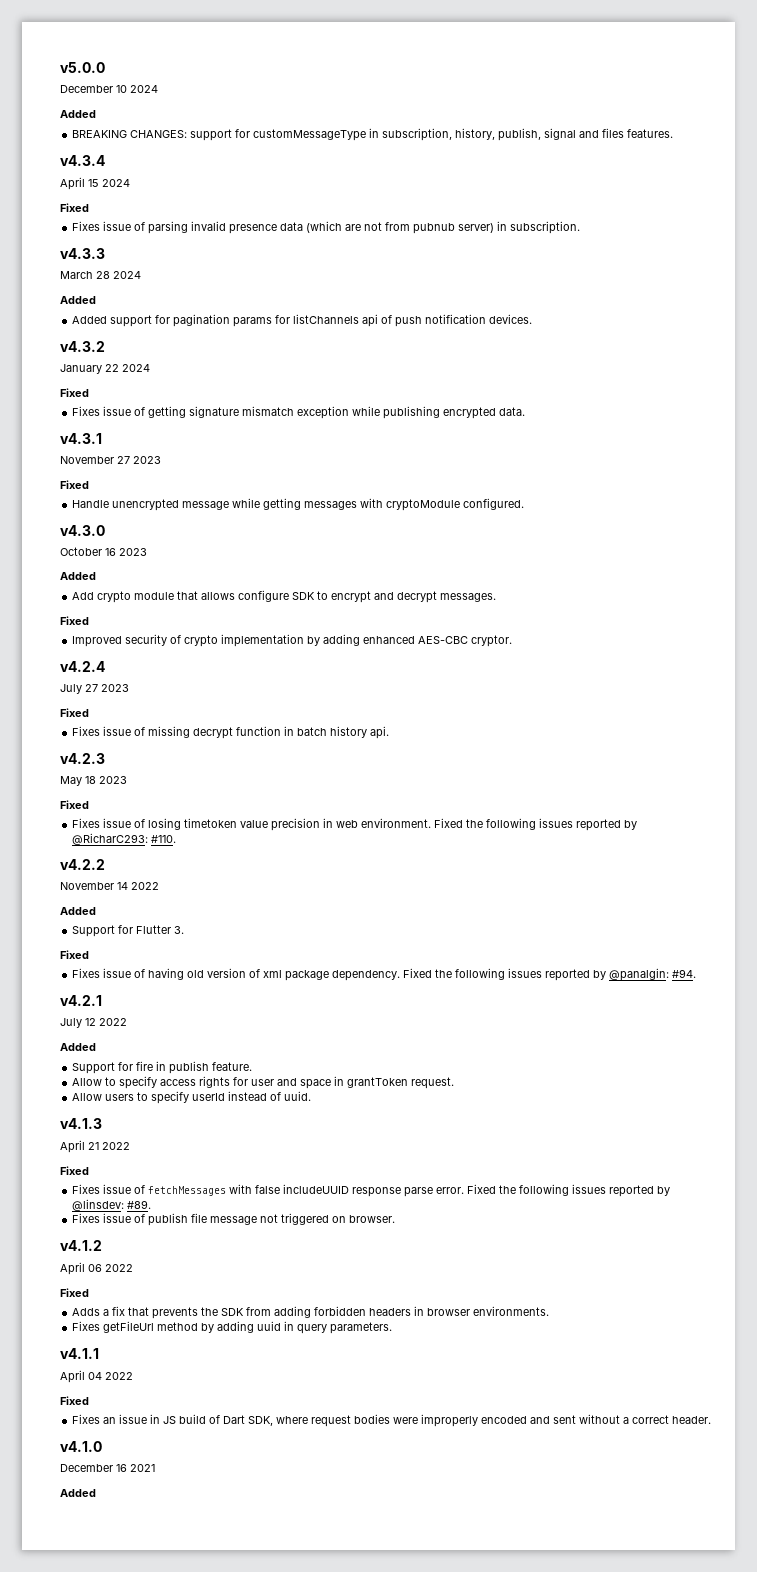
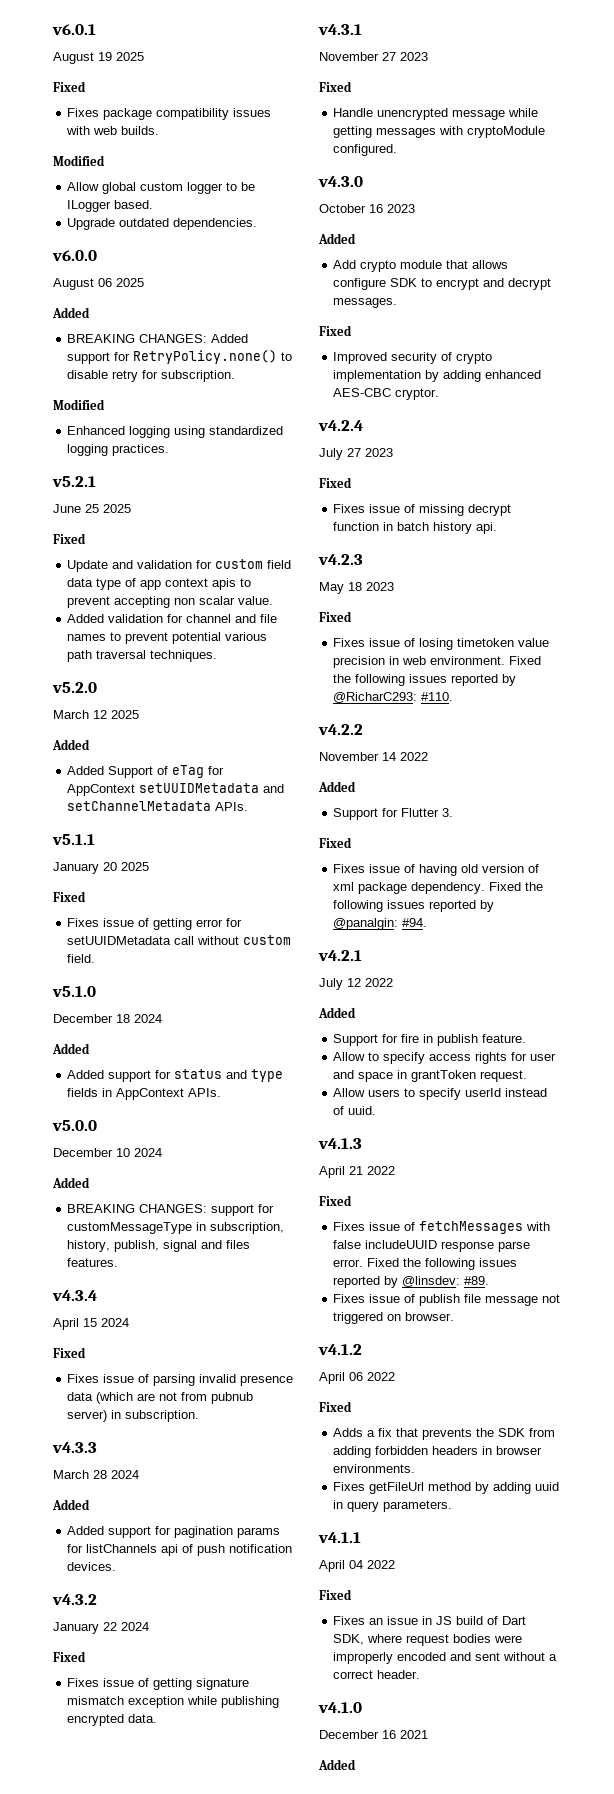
(60, 67) none -> [52,24,96,35] [53,52,144,64] [53,81,86,92] [67,108,272,120] [66,126,160,135] [53,155,105,166] [67,182,256,194] [67,200,154,212] [67,218,258,230] [52,250,97,261] [53,278,144,290] [52,307,90,318] [67,334,249,343] [67,350,293,364] [67,370,236,382] [53,399,105,410] [67,426,284,438] [67,444,170,456] [52,476,96,487] [53,504,131,513] [53,533,86,544] [67,559,292,572] [67,578,252,590] [67,596,274,608] [67,614,278,623] [67,632,268,644] [67,650,218,662] [52,682,97,693] [53,710,139,719] [52,739,90,750] [67,765,225,778] [67,783,285,796] [67,801,249,811] [52,834,95,845] [53,862,149,874] [53,891,86,902] [67,918,243,930] [67,935,292,945] [67,954,96,963] [52,986,96,997] [53,1014,162,1023] [52,1043,90,1054] [67,1069,284,1082] [67,1088,222,1100] v6.0.1 // August 19 2025 // Fixed // Fixes package compatibility issues with web builds. // Modified // Allow global custom logger to be ILogger based. // Upgrade outdated dependencies. // v6.0.0 // August 06 2025 // Added // BREAKING CHANGES: Added support for RetryPolicy.none() to disable retry for subscription. // Modified // Enhanced logging using standardized logging practices. // v5.2.1 // June 25 2025 // Fixed // Update and validation for custom field data type of app context apis to prevent accepting non scalar value. // Added validation for channel and file names to prevent potential various path traversal techniques. // v5.2.0 // March 12 2025 // Added // Added Support of eTag for AppContext setUUIDMetadata and setChannelMetadata APIs. // v5.1.1 // January 20 2025 // Fixed // Fixes issue of getting error for setUUIDMetadata call without custom field. // v5.1.0 // December 18 2024 // Added // Added support for status and type fields in AppContext APIs. //

